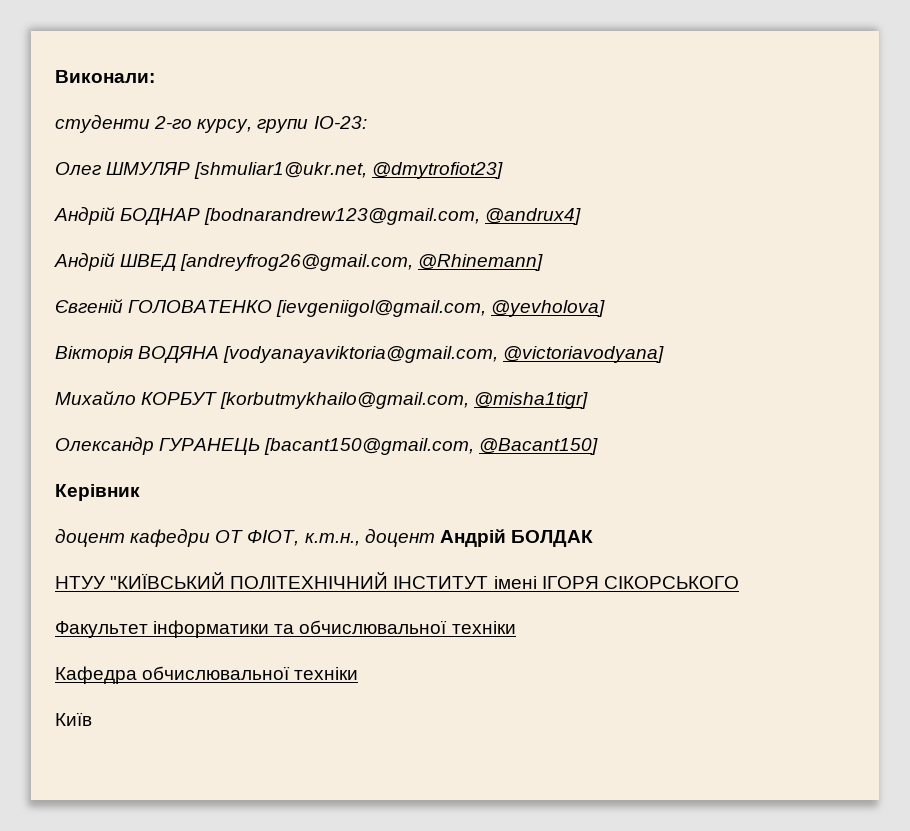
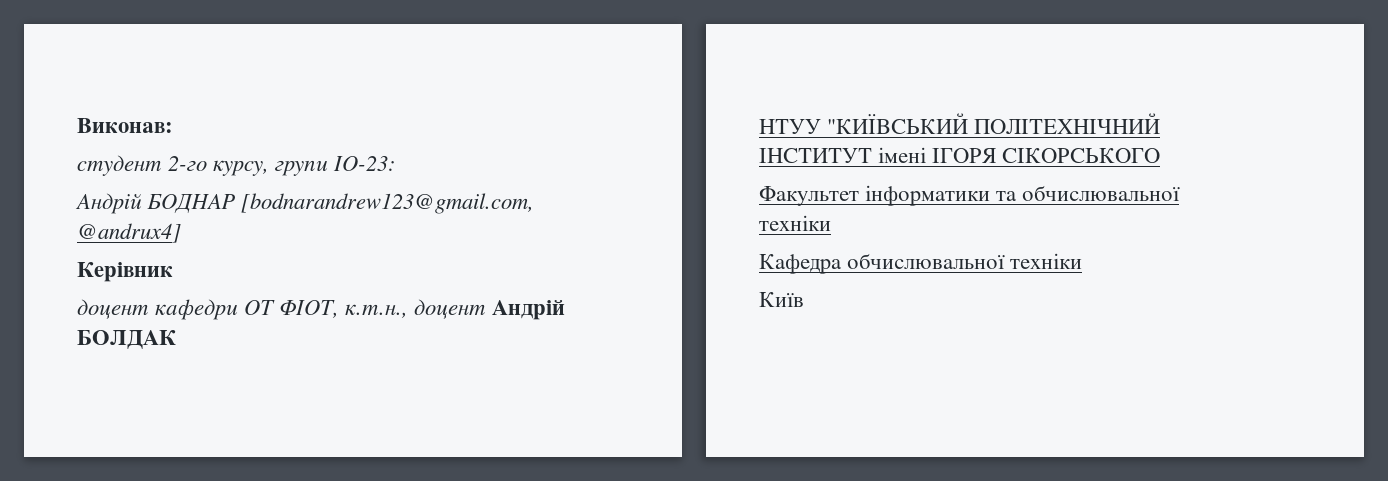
[55,70,155,83] [55,114,150,133] Виконали: // студенти -> [77,118,173,133] [77,155,162,176] Виконав: // студент
[55,162,504,179] // Олег ШМУЛЯР [shmuliar1@ukr.net, @dmytrofiot23] -> (397, 163) none
[54,252,544,271] [55,299,606,317] [55,345,665,363] [55,391,589,409] [55,436,599,455] // Андрій ШВЕД [andreyfrog26@gmail.com, @Rhinemann] // Євгеній ГОЛОВАТЕНКО [ievgeniigol@gmail.com, @yevholova] // Вікторія ВОДЯНА [vodyanayaviktoria@gmail.com, @victoriavodyana] // Михайло КОРБУТ [korbutmykhailo@gmail.com, @misha1tigr] // Олександр ГУРАНЕЦЬ [bacant150@gmail.com, @Bacant150] -> (181, 233) none

